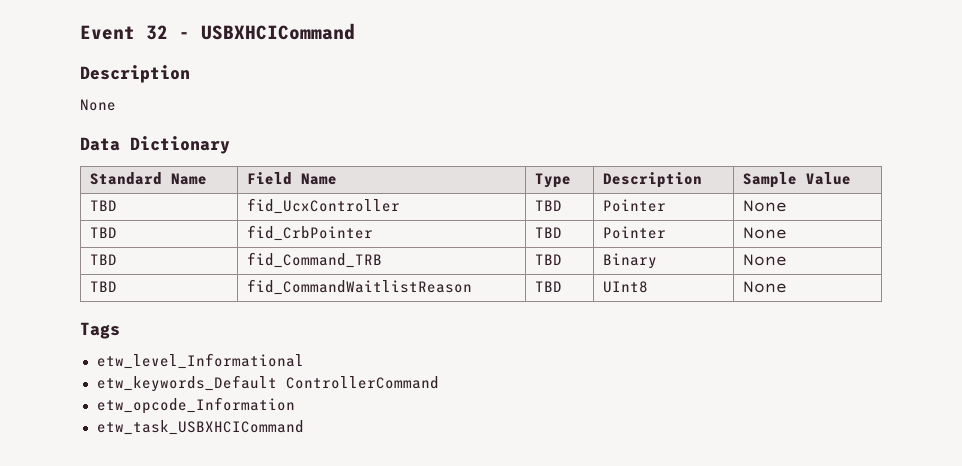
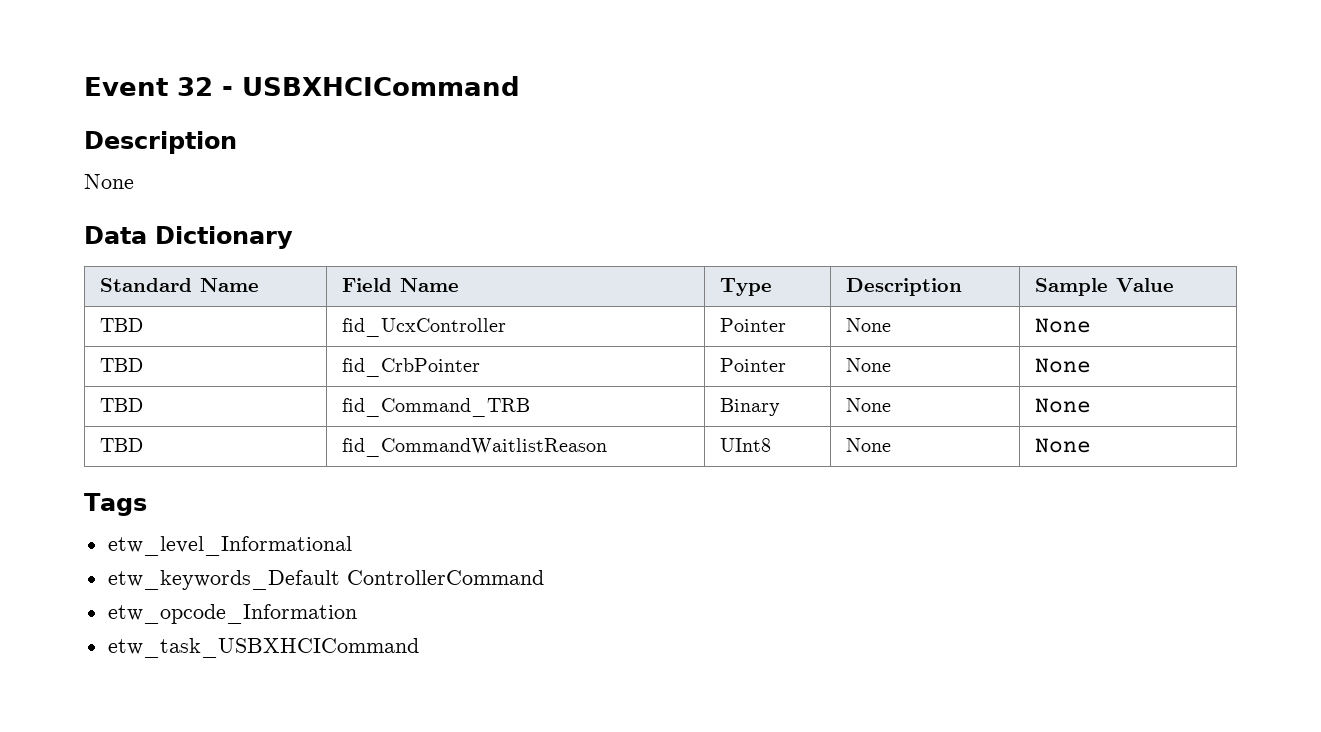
[535,200,563,211] [603,199,667,212] TBD | Pointer -> [720,318,787,332] [846,318,892,332] Pointer | None
[535,227,563,238] [603,226,667,239] TBD | Pointer -> [720,358,787,372] [846,358,892,372] Pointer | None
[535,254,563,265] [603,253,658,269] TBD | Binary -> [720,398,781,416] [846,398,892,412] Binary | None
[535,281,563,292] [603,281,649,293] TBD | UInt8 -> [720,438,772,452] [846,438,892,452] UInt8 | None

